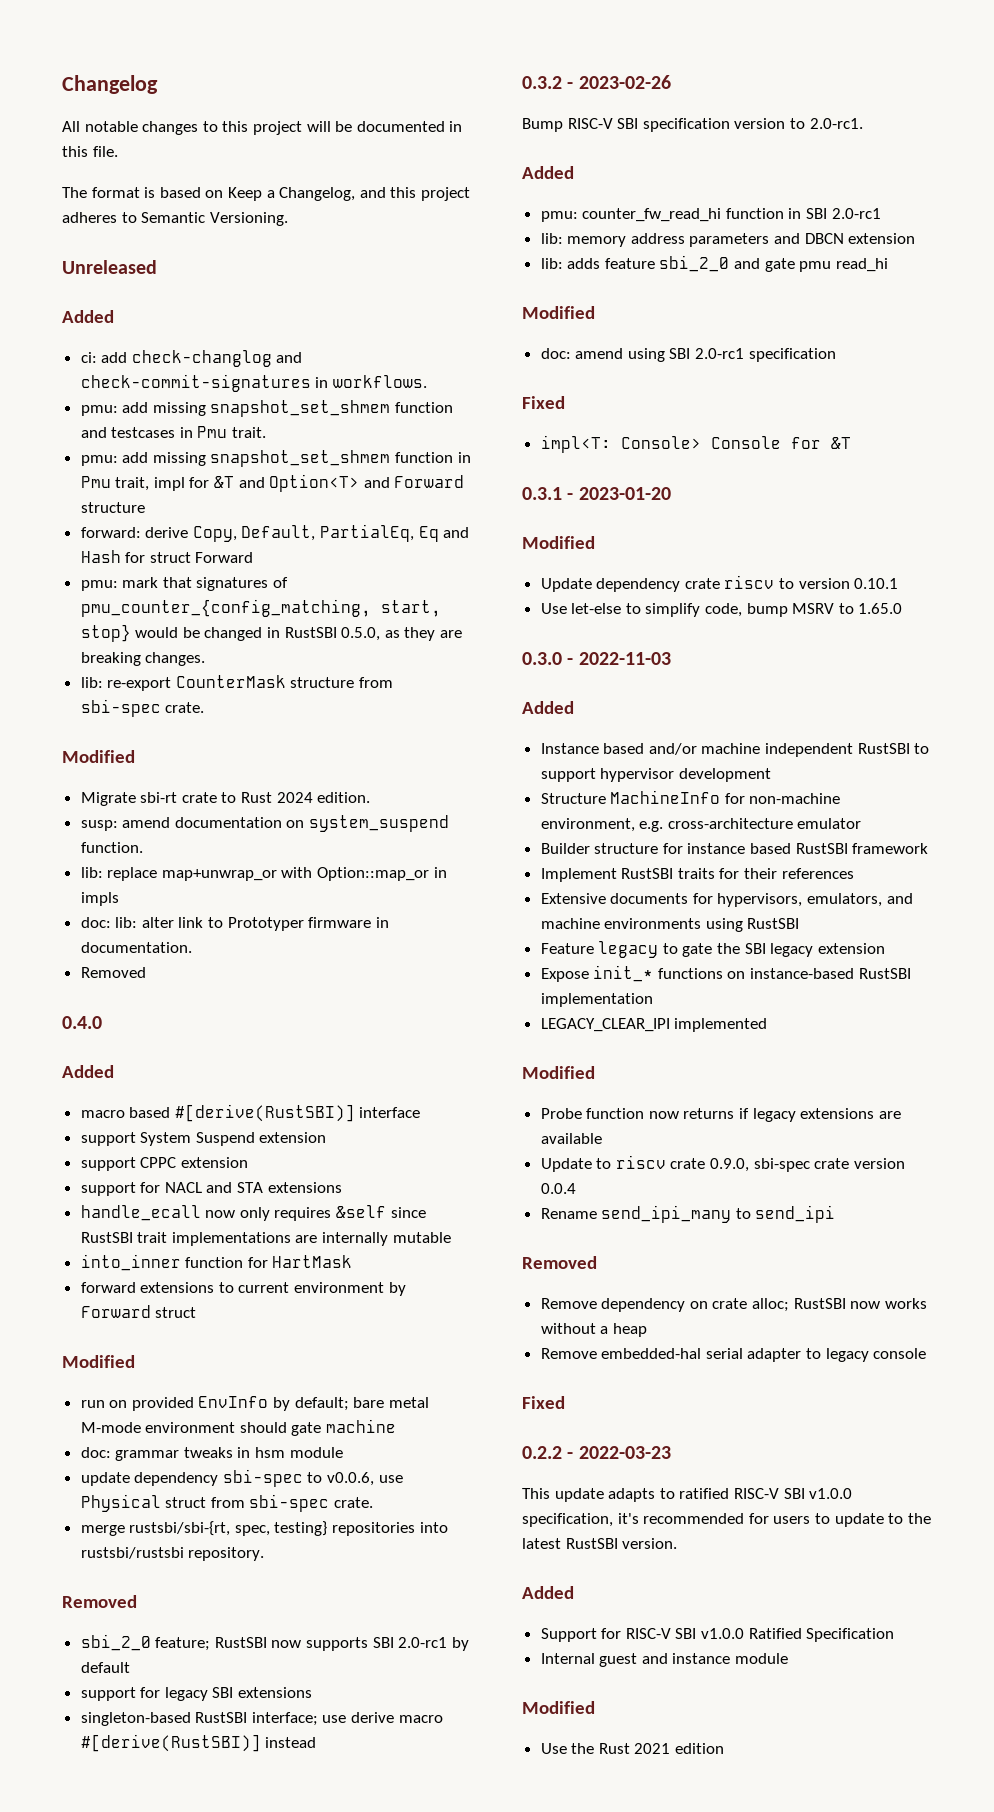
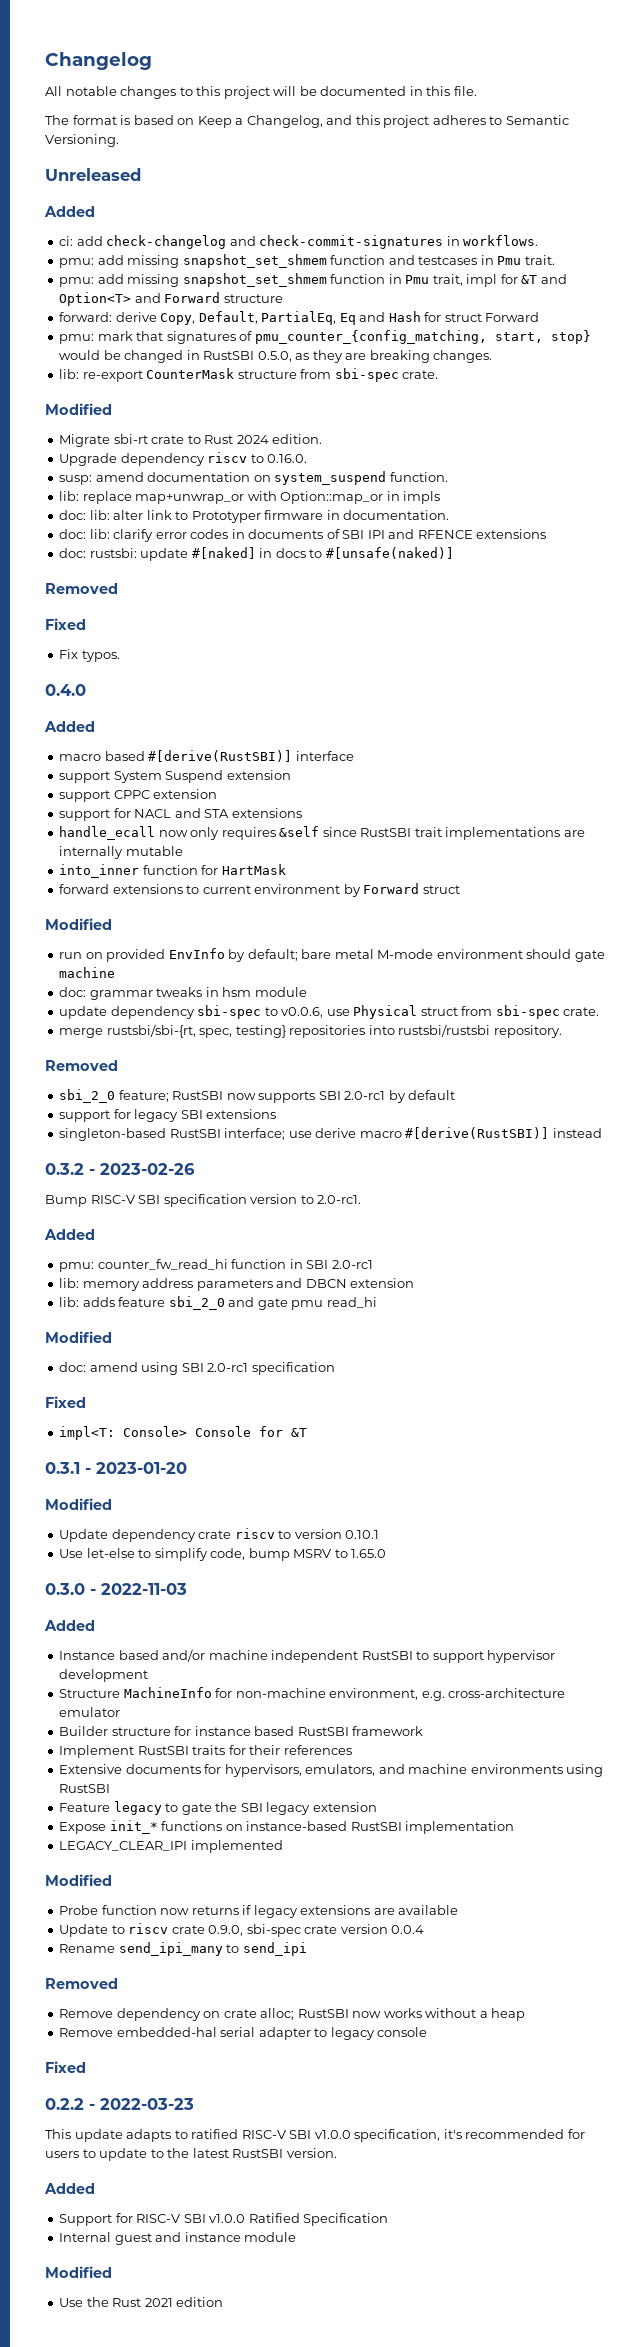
[131,350,272,367] check-changlog -> [106,235,227,249] check-changelog
(371, 797) none -> [59,452,308,466] // Upgrade dependency riscv to 0.16.0.
[80,967,146,978] Removed -> [59,529,547,542] [59,547,454,561] [45,583,118,594] [45,618,86,630] [59,649,120,662] doc: lib: clarify error codes in documents of SBI IPI and RFENCE extensions // doc: rustsbi: update #[naked] in docs to #[unsafe(naked)] // Removed // Fixed // Fix typos.

